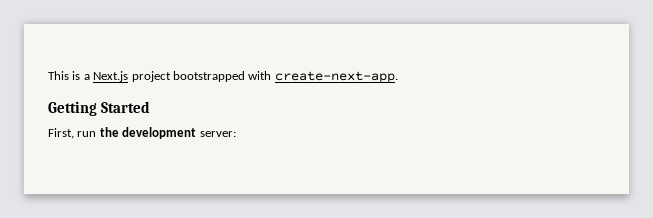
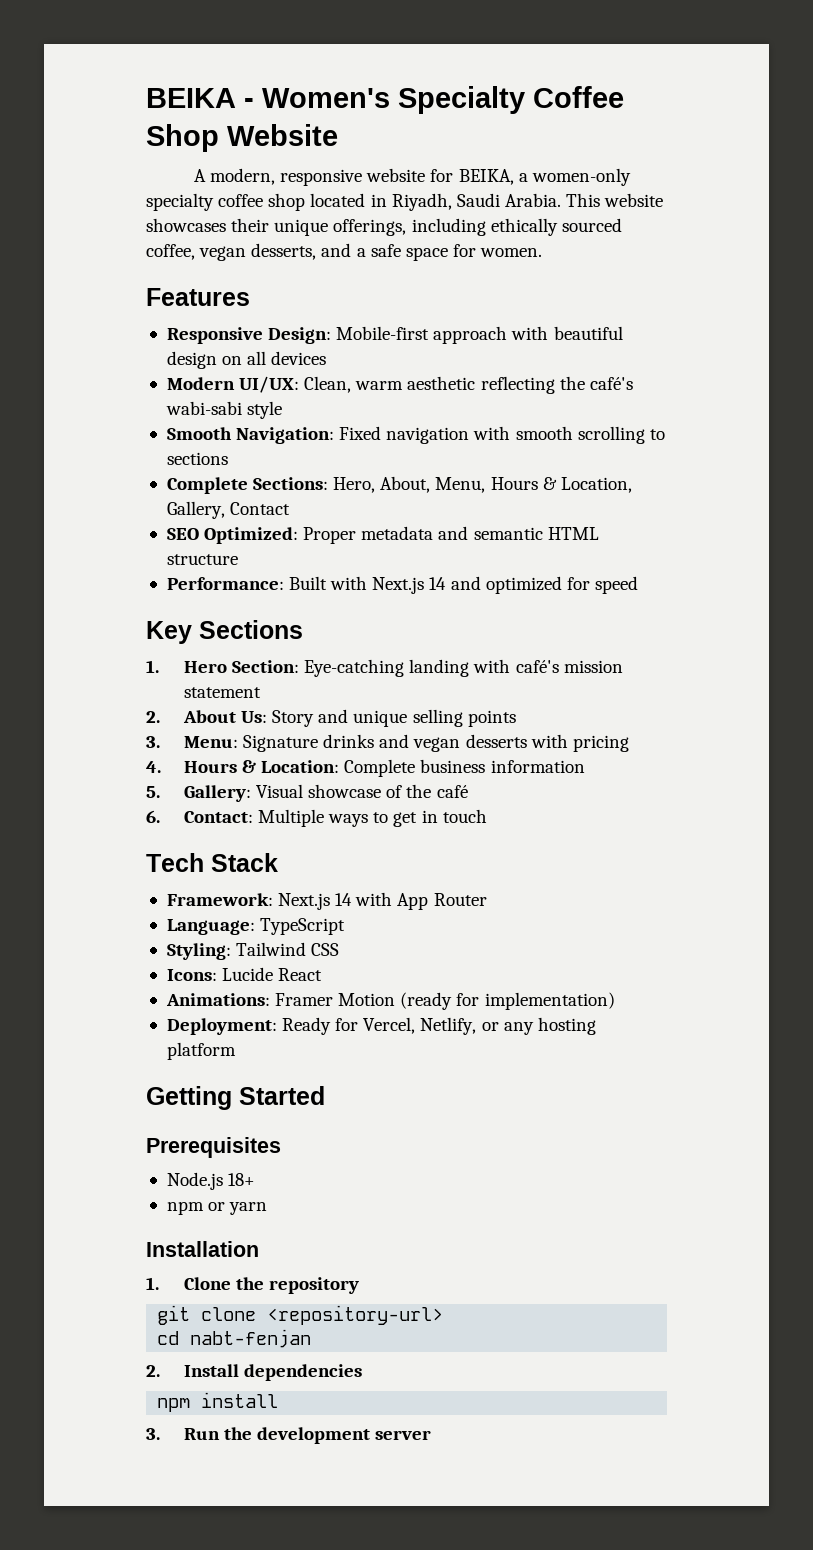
[48,71,398,83] [48,101,151,116] [48,128,97,139] This is a Next.js project bootstrapped with create-next-app. // Getting Started // First, run -> [146,86,624,114] [146,124,338,152] [193,168,631,186] [146,193,664,211] [146,218,622,236] [146,243,543,261] [146,288,250,306] [166,326,623,344] [166,351,327,369] [166,376,633,394] [165,401,283,419] [166,426,665,444] [166,452,228,465] [166,476,632,494] [166,501,291,519] [166,526,599,544] [166,554,238,565] [166,576,638,594] [146,620,303,644] [146,659,623,677] [183,687,261,698] [146,709,516,727] [146,734,629,752] [146,759,585,777] [146,784,468,802] [146,809,487,827] [146,853,278,872] [166,892,487,910] [166,918,346,935] [166,942,340,960] [166,967,323,981] [165,992,615,1010] [166,1017,596,1035] [166,1042,236,1060] [146,1086,325,1110] [146,1137,281,1158] [166,1172,256,1190] [166,1201,268,1215] [146,1241,259,1257] [146,1277,360,1294] [157,1305,444,1325] [157,1329,312,1348] [146,1364,363,1381] [157,1392,279,1412] [146,1428,220,1440] BEIKA - Women's Specialty Coffee Shop Website // A modern, responsive website for BEIKA, a women-only specialty coffee shop located in Riyadh, Saudi Arabia. This website showcases their unique offerings, including ethically sourced coffee, vegan desserts, and a safe space for women. // Features // Responsive Design: Mobile-first approach with beautiful design on all devices // Modern UI/UX: Clean, warm aesthetic reflecting the café's wabi-sabi style // Smooth Navigation: Fixed navigation with smooth scrolling to sections // Complete Sections: Hero, About, Menu, Hours & Location, Gallery, Contact // SEO Optimized: Proper metadata and semantic HTML structure // Performance: Built with Next.js 14 and optimized for speed // Key Sections // 1. Hero Section: Eye-catching landing with café's mission statement // 2. About Us: Story and unique selling points // 3. Menu: Signature drinks and vegan desserts with pricing // 4. Hours & Location: Complete business information // 5. Gallery: Visual showcase of the café // 6. Contact: Multiple ways to get in touch // Tech Stack // Framework: Next.js 14 with App Router // Language: TypeScript // Styling: Tailwind CSS // Icons: Lucide React // Animations: Framer Motion (ready for implementation) // Deployment: Ready for Vercel, Netlify, or any hosting platform // Getting Started // Prerequisites // Node.js 18+ // npm or yarn // Installation // 1. Clone the repository // git clone <repository-url> // cd nabt-fenjan // 2. Install dependencies // npm install // 3. Run
[199,131,236,137] server: -> [375,1430,432,1440] server

